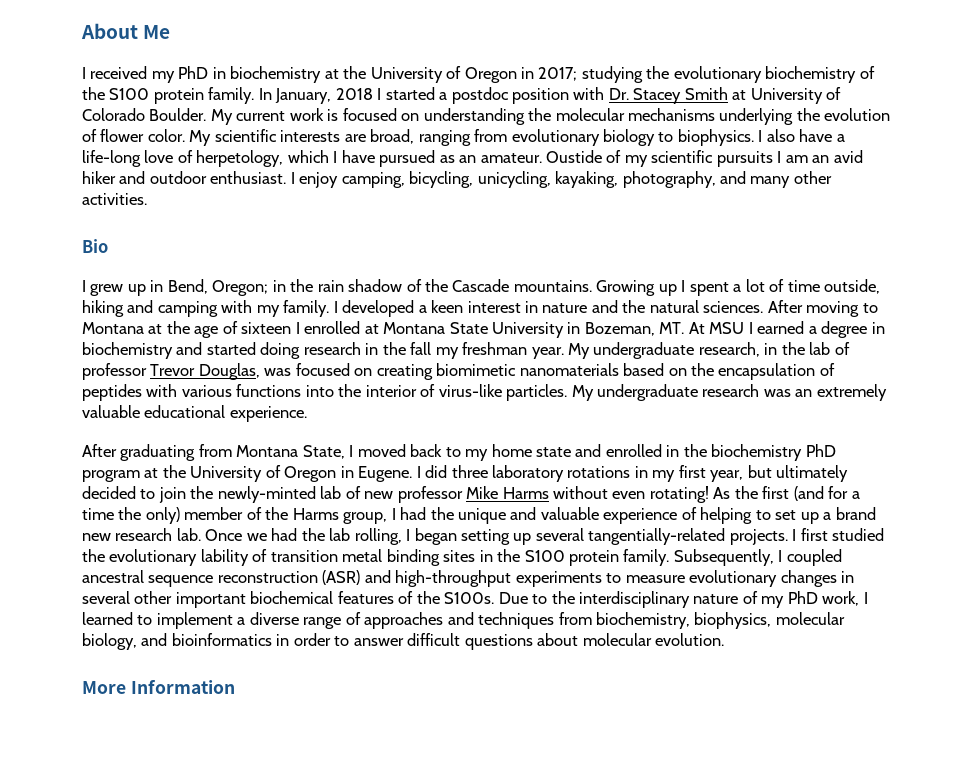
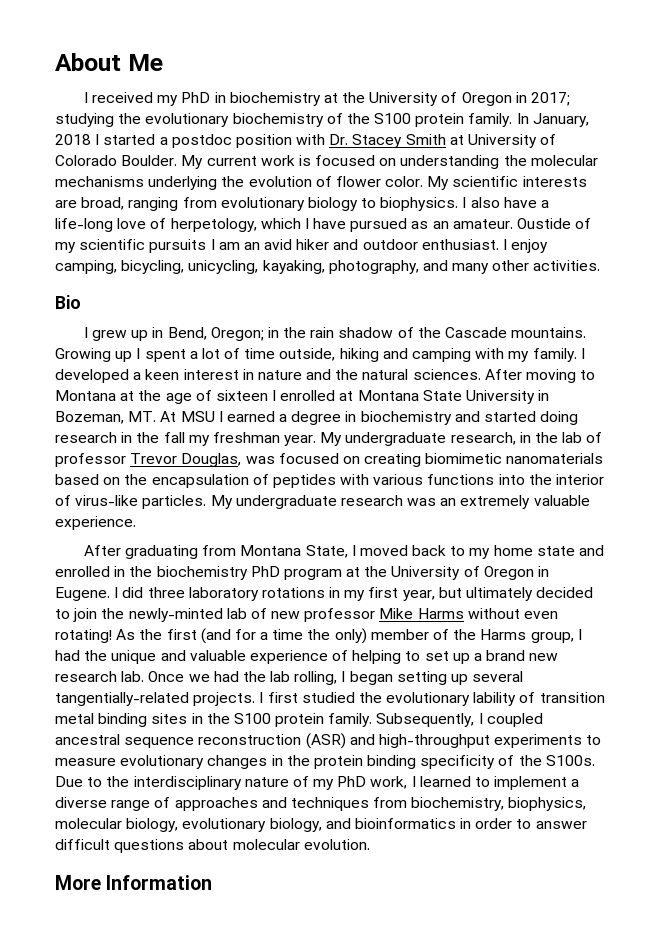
[144,405,226,418] educational -> (590, 500) none
[82,591,394,608] several other important biochemical features -> [286,755,496,769] the protein binding specificity
(137, 641) none -> [182,818,322,832] evolutionary biology,

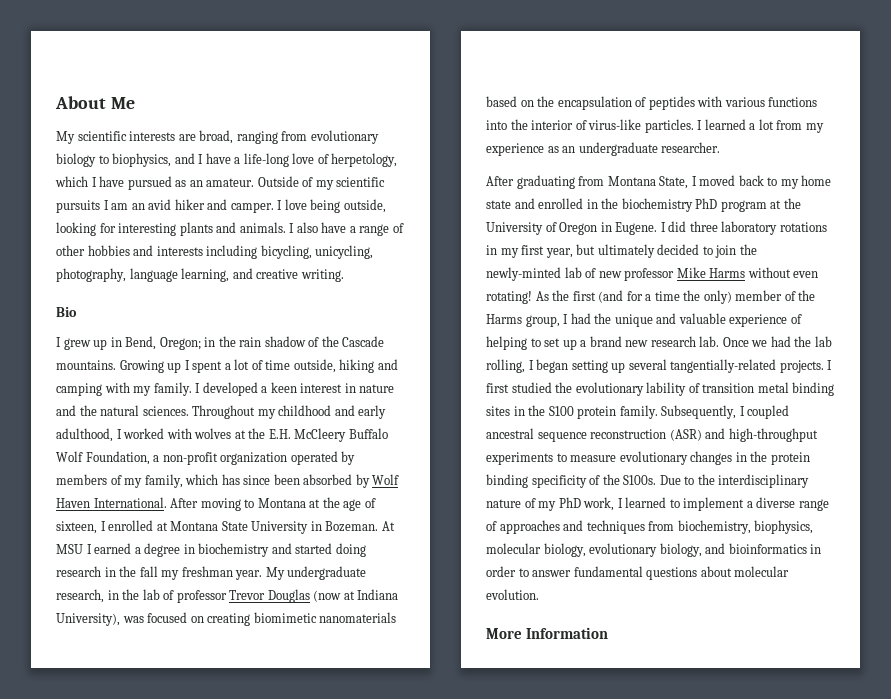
[83,92,571,106] [55,113,589,127] [55,134,557,148] [55,155,598,169] [55,176,424,190] I received my PhD in biochemistry at the University of Oregon in 2017; studying the evolutionary biochemistry of the S100 protein family. In January, 2018 I started a postdoc position with Dr. Stacey Smith at University of Colorado Boulder. My current work is focused on understanding the molecular mechanisms underlying the evolution of flower color. -> (135, 103) none
[380,197,500,211] biophysics. I also -> [112,153,204,167] biophysics, and I
[517,218,572,229] Oustide -> [257,176,299,187] Outside
[362,239,549,253] [55,260,601,274] outdoor enthusiast. I enjoy camping, bicycling, unicycling, kayaking, photography, and many other activities. -> [230,199,386,213] [56,222,404,236] [56,245,374,259] [56,268,344,282] camper. I love being outside, looking for interesting plants and animals. I also have a range of other hobbies and interests including bicycling, unicycling, photography, language learning, and creative writing.
(481, 374) none -> [192,405,387,419] [56,428,388,442] [56,451,356,465] [56,474,400,488] [56,497,167,508] Throughout my childhood and early adulthood, I worked with wolves at the E.H. McCleery Buffalo Wolf Foundation, a non-profit organization operated by members of my family, which has since been absorbed by Wolf Haven International.
[215,390,268,401] sixteen -> [56,521,97,534] sixteen,
[55,411,157,424] Bozeman, MT. -> [325,521,379,532] Bozeman.
[181,453,242,467] Douglas, -> [267,589,399,603] [56,613,120,626] Douglas (now at Indiana University),
[210,495,590,509] [55,516,136,530] My undergraduate research was an extremely valuable experience. -> [697,119,824,133] [486,142,721,156] I learned a lot from my experience as an undergraduate researcher.
[55,839,110,850] difficult -> [573,566,643,577] fundamental

